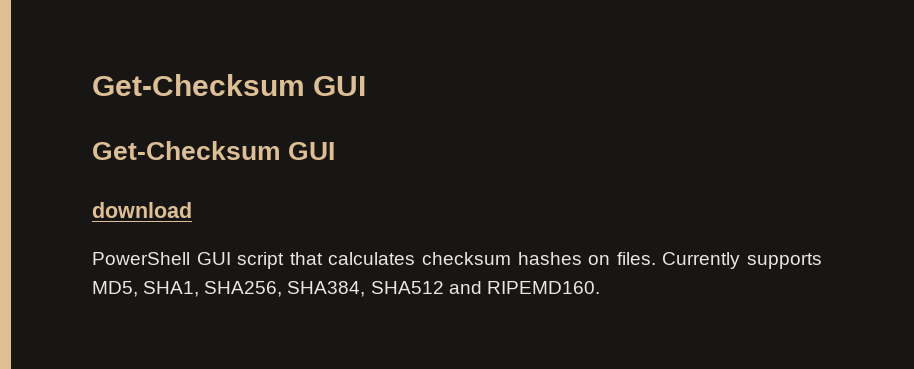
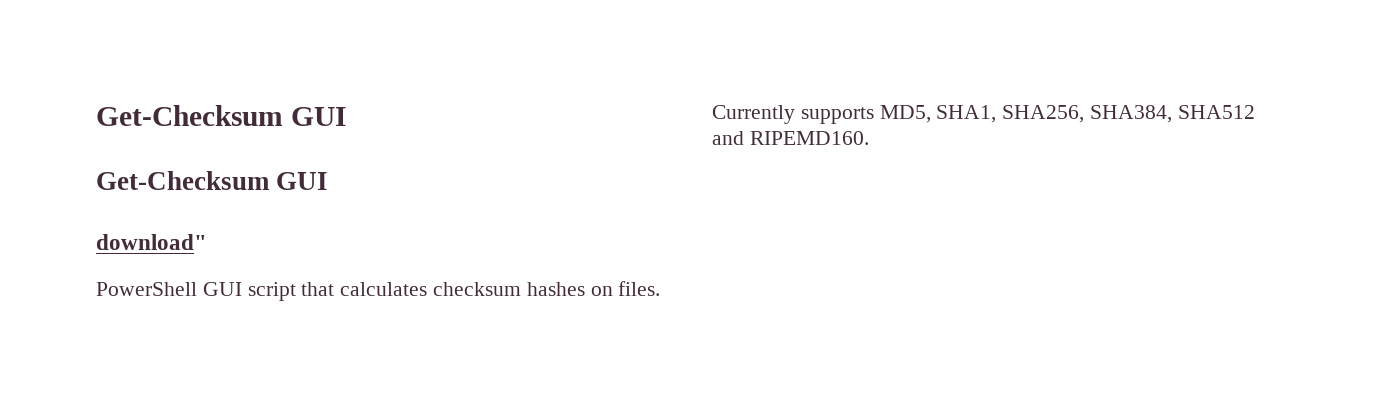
[92,202,192,218] download -> [96,234,207,250] download"

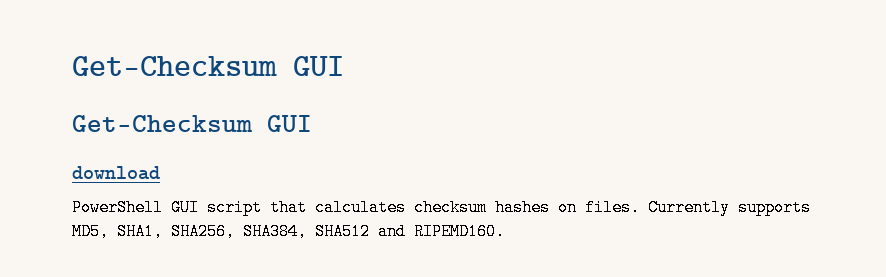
[96,234,207,250] download" -> [72,166,160,180] download

